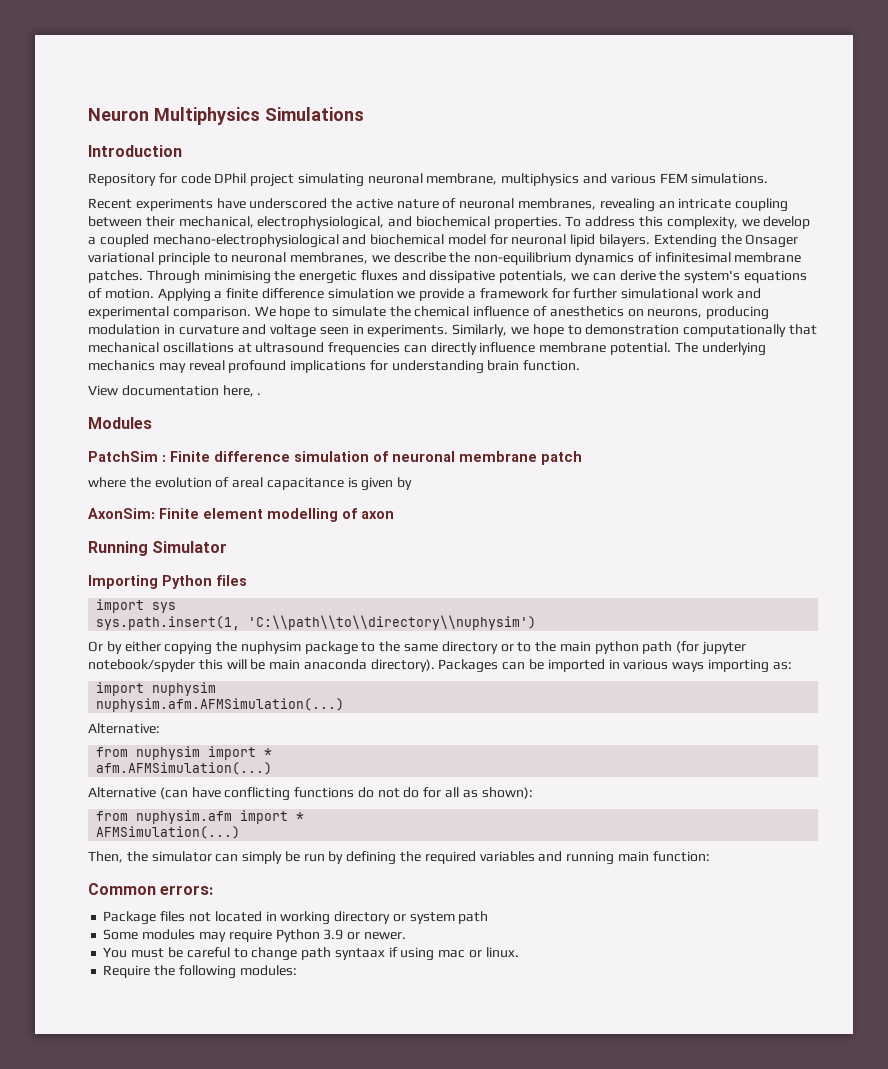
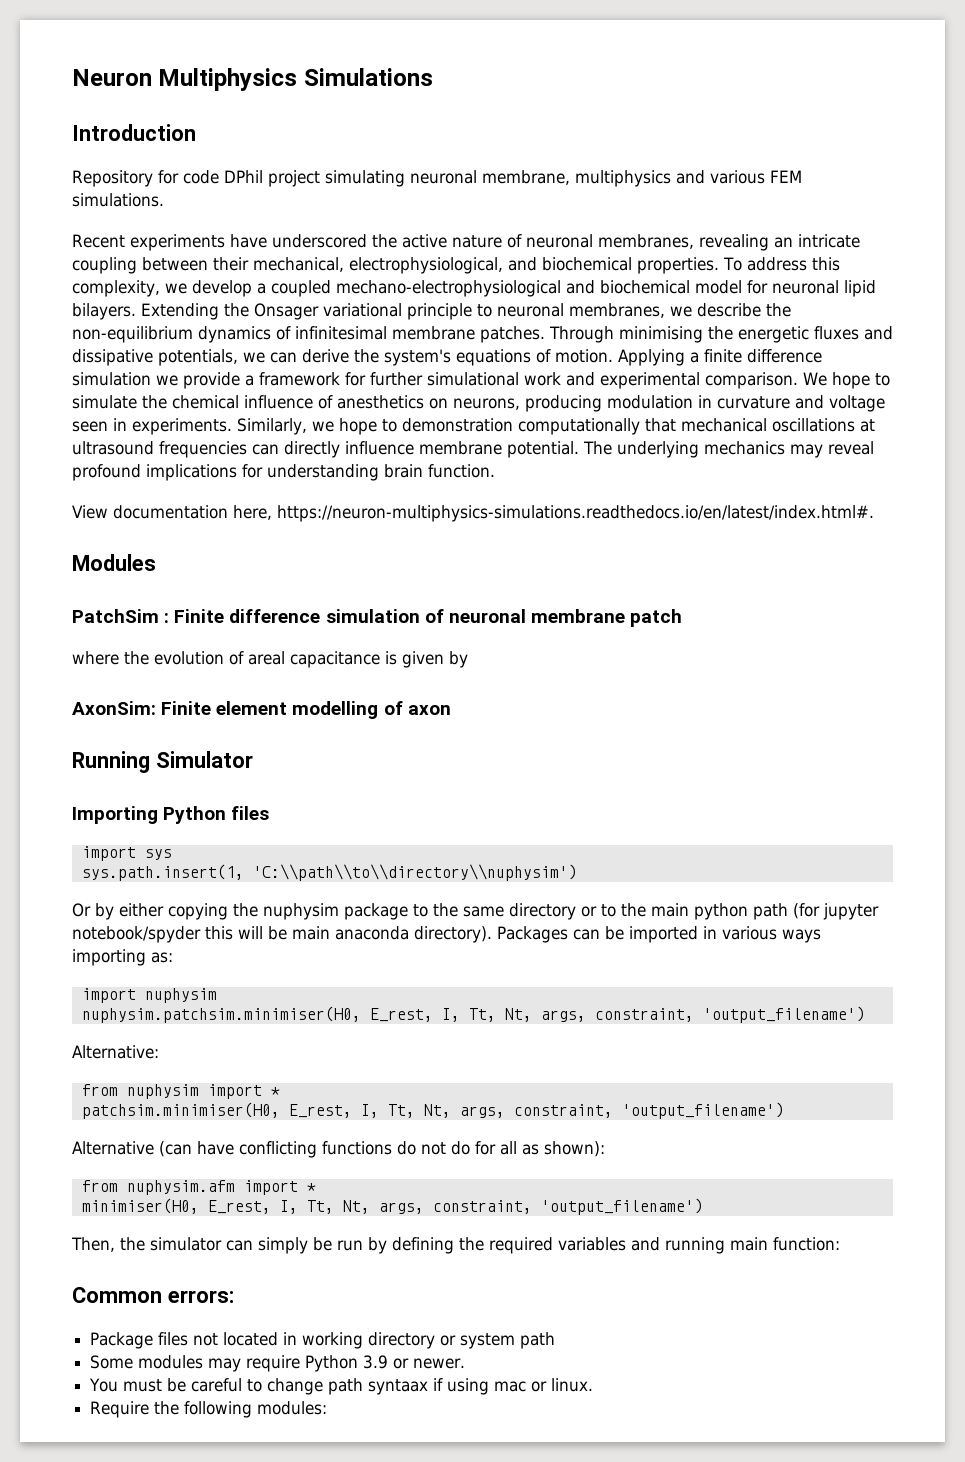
[257,393,262,395] . -> [277,505,874,522] https://neuron-multiphysics-simulations.readthedocs.io/en/latest/index.html#.
[96,698,345,712] nuphysim.afm.AFMSimulation(...) -> [81,1006,865,1023] nuphysim.patchsim.minimiser(H0, E_rest, I, Tt, Nt, args, constraint, 'output_filename')
[96,762,273,775] afm.AFMSimulation(...) -> [81,1102,784,1119] patchsim.minimiser(H0, E_rest, I, Tt, Nt, args, constraint, 'output_filename')
[96,826,241,839] AFMSimulation(...) -> [81,1198,703,1215] minimiser(H0, E_rest, I, Tt, Nt, args, constraint, 'output_filename')

